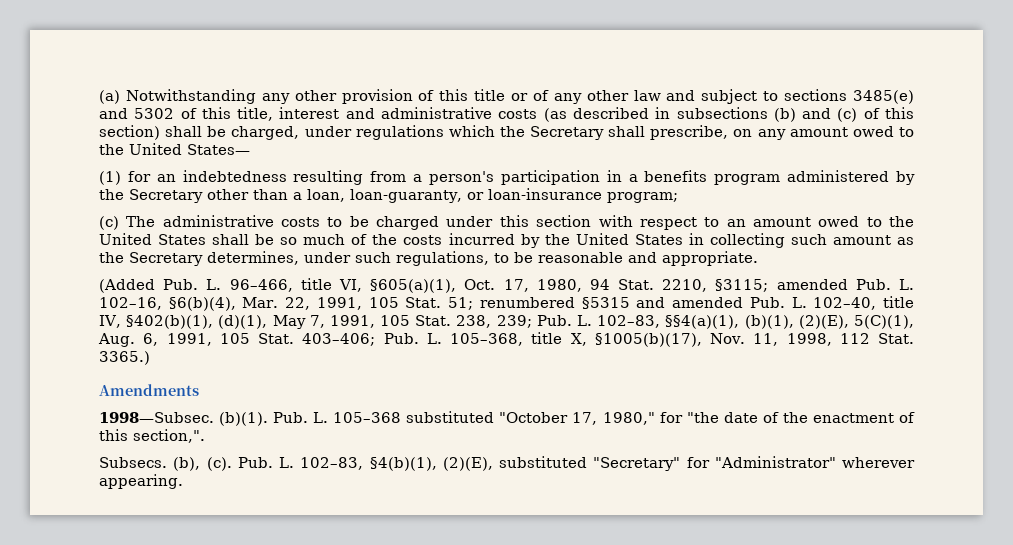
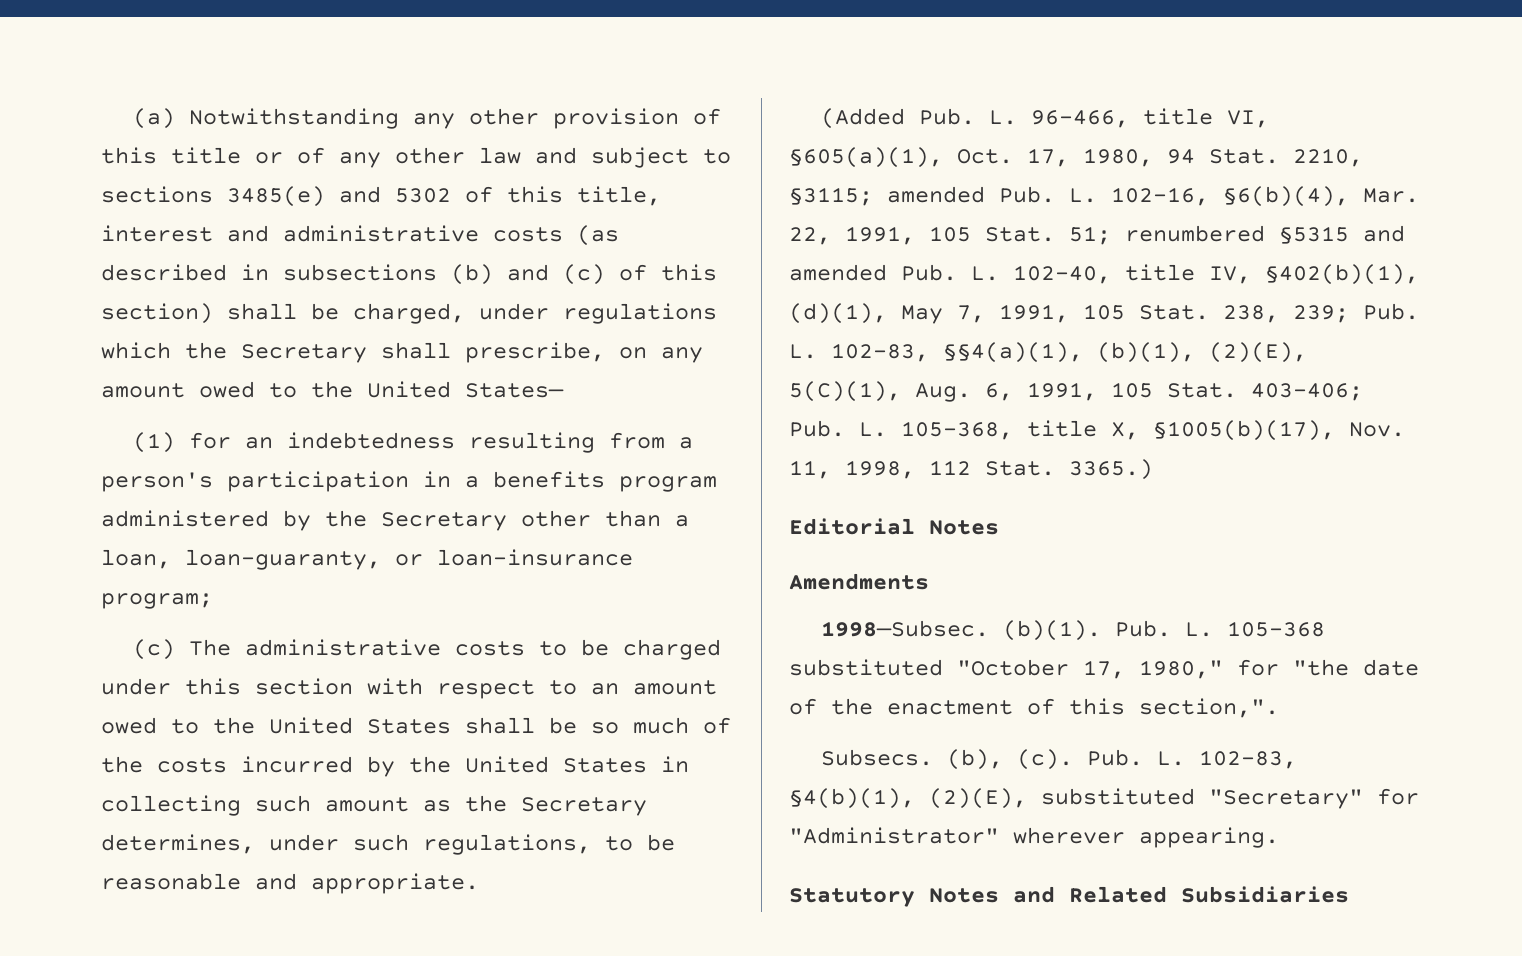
(150, 358) none -> [789,518,999,535] // Editorial Notes
(183, 481) none -> [789,886,1349,907] // Statutory Notes and Related Subsidiaries

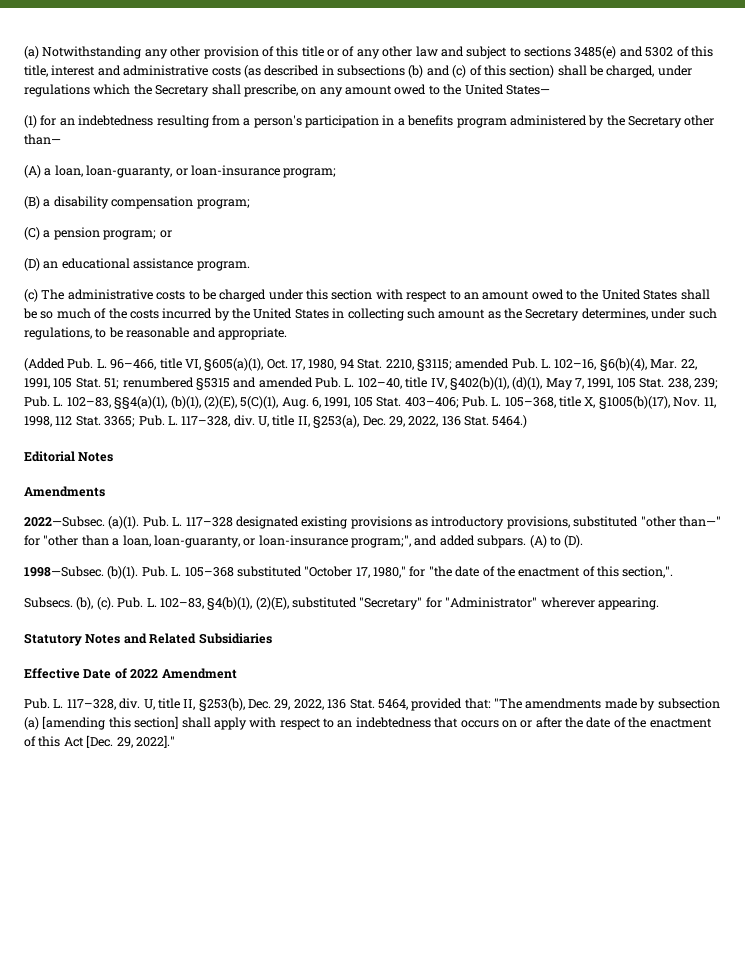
[605,510,661,527] than -> [24,134,61,145] [24,165,41,178] than— // (A)
(213, 601) none -> [24,196,250,209] [24,227,172,240] [24,258,250,271] // (B) a disability compensation program; // (C) a pension program; or // (D) an educational assistance program.
[1069,459,1153,480] [789,518,999,535] [789,573,929,590] 3365.) // Editorial Notes // Amendments -> [104,415,528,429] [24,451,114,462] [24,486,105,497] [24,516,721,529] [24,535,584,548] 3365; Pub. L. 117–328, div. U, title II, §253(a), Dec. 29, 2022, 136 Stat. 5464.) // Editorial Notes // Amendments // 2022—Subsec. (a)(1). Pub. L. 117–328 designated existing provisions as introductory provisions, substituted "other than—" for "other than a loan, loan-guaranty, or loan-insurance program;", and added subpars. (A) to (D).
(1349, 894) none -> [24,668,237,679] [24,698,720,712] [24,716,712,730] [24,735,175,748] // Effective Date of 2022 Amendment // Pub. L. 117–328, div. U, title II, §253(b), Dec. 29, 2022, 136 Stat. 5464, provided that: "The amendments made by subsection (a) [amending this section] shall apply with respect to an indebtedness that occurs on or after the date of the enactment of this Act [Dec. 29, 2022]."

